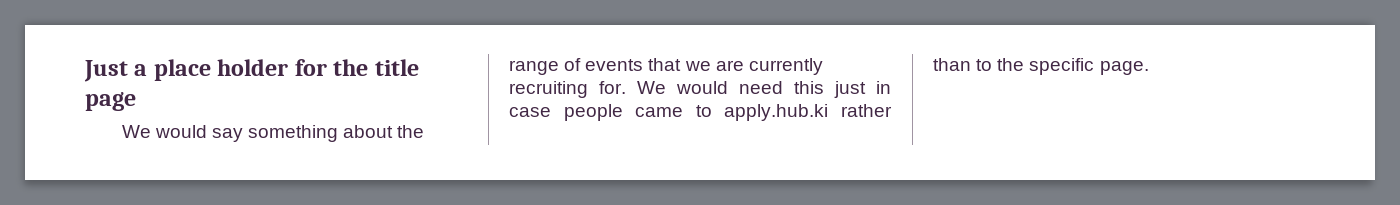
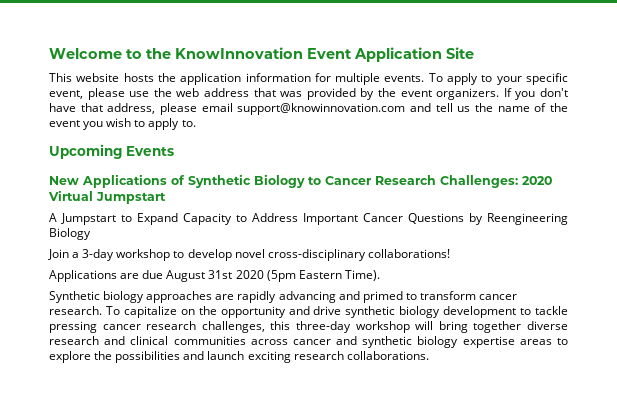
[84,59,419,82] [85,92,136,111] [121,125,425,142] [509,58,823,75] [509,81,891,98] [509,104,892,121] [933,58,1149,75] Just a place holder for the title page // We would say something about the range of events that we are currently recruiting for. We would need this just in case people came to apply.hub.ki rather than to the specific page. -> [49,47,474,62] [49,73,569,85] [49,88,569,100] [49,103,569,115] [49,118,196,130] [49,144,174,159] [49,174,552,188] [48,190,166,204] [49,213,568,225] [49,228,91,240] [48,249,450,261] [49,270,380,282] [49,291,518,303] [49,306,568,318] [49,321,569,333] [49,336,568,348] [49,351,429,363] Welcome to the KnowInnovation Event Application Site // This website hosts the application information for multiple events. To apply to your specific event, please use the web address that was provided by the event organizers. If you don't have that address, please email support@knowinnovation.com and tell us the name of the event you wish to apply to. // Upcoming Events // New Applications of Synthetic Biology to Cancer Research Challenges: 2020 Virtual Jumpstart // A Jumpstart to Expand Capacity to Address Important Cancer Questions by Reengineering Biology // Join a 3-day workshop to develop novel cross-disciplinary collaborations! // Applications are due August 31st 2020 (5pm Eastern Time). // Synthetic biology approaches are rapidly advancing and primed to transform cancer research. To capitalize on the opportunity and drive synthetic biology development to tackle pressing cancer research challenges, this three-day workshop will bring together diverse research and clinical communities across cancer and synthetic biology expertise areas to explore the possibilities and launch exciting research collaborations.

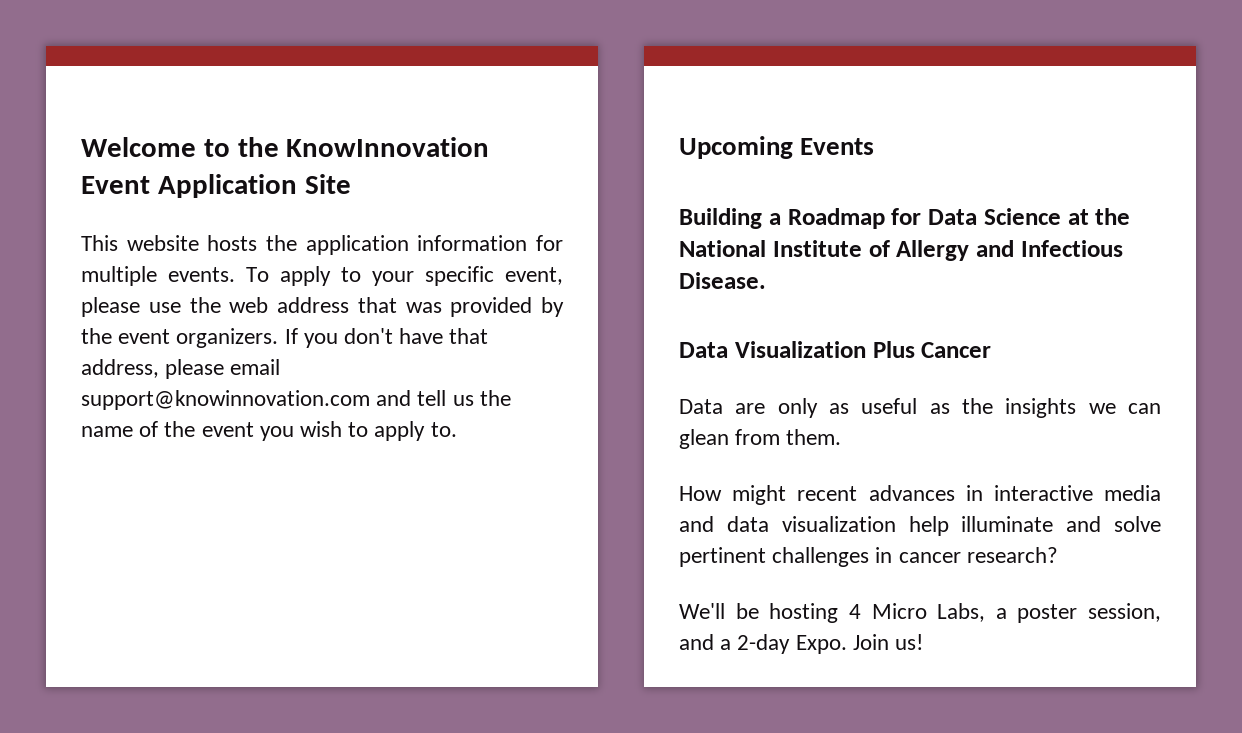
[49,174,552,188] [48,190,166,204] [49,213,568,225] [49,228,91,240] [48,249,450,261] [49,270,380,282] [49,291,518,303] [49,306,568,318] [49,321,569,333] [49,336,568,348] [49,351,429,363] New Applications of Synthetic Biology to Cancer Research Challenges: 2020 Virtual Jumpstart // A Jumpstart to Expand Capacity to Address Important Cancer Questions by Reengineering Biology // Join a 3-day workshop to develop novel cross-disciplinary collaborations! // Applications are due August 31st 2020 (5pm Eastern Time). // Synthetic biology approaches are rapidly advancing and primed to transform cancer research. To capitalize on the opportunity and drive synthetic biology development to tackle pressing cancer research challenges, this three-day workshop will bring together diverse research and clinical communities across cancer and synthetic biology expertise areas to explore the possibilities and launch exciting research collaborations. -> [679,208,1131,229] [679,240,1123,261] [679,272,766,289] [679,341,992,358] [679,398,1161,418] [679,429,842,449] [679,485,1161,505] [679,516,1161,536] [679,547,1058,567] [679,603,1161,623] [679,634,924,654] Building a Roadmap for Data Science at the National Institute of Allergy and Infectious Disease. // Data Visualization Plus Cancer // Data are only as useful as the insights we can glean from them. // How might recent advances in interactive media and data visualization help illuminate and solve pertinent challenges in cancer research? // We'll be hosting 4 Micro Labs, a poster session, and a 2-day Expo. Join us!

